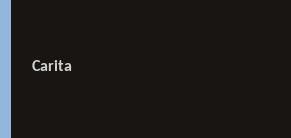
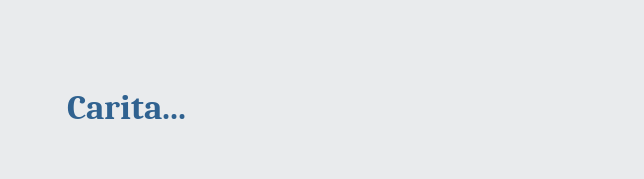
[32,60,72,71] Carita -> [67,95,186,119] Carita...

